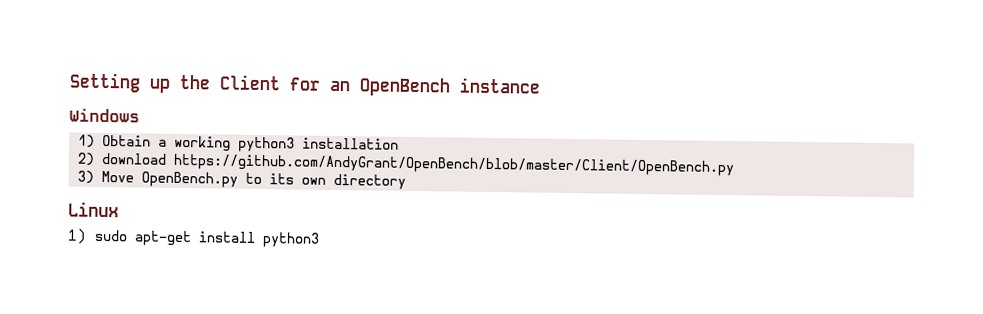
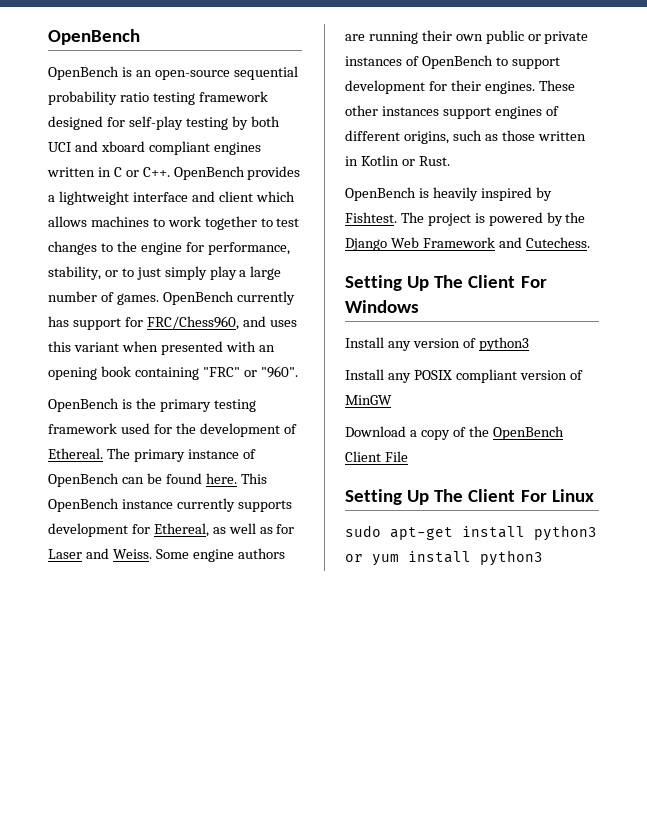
[69,72,541,97] [69,108,140,123] [77,134,399,153] [76,152,734,177] [76,170,406,190] Setting up the Client for an OpenBench instance // Windows // 1) Obtain a working python3 installation // 2) download https://github.com/AndyGrant/OpenBench/blob/master/Client/OpenBench.py // 3) Move OpenBench.py to its own directory // -> [48,29,140,45] [48,66,298,80] [48,91,268,105] [48,116,280,130] [48,141,261,155] [47,166,301,180] [48,191,295,205] [48,216,300,230] [48,241,290,255] [48,266,282,280] [48,291,295,305] [48,316,297,330] [48,341,275,355] [48,366,298,380] [48,398,256,412] [48,423,297,437] [48,448,256,462] [48,473,267,487] [48,498,292,512] [48,523,295,537] [48,548,285,562] [345,30,589,44] [345,55,560,69] [345,80,575,94] [345,105,559,119] [345,130,586,144] [345,155,450,166] [345,187,552,201] [345,212,586,226] [345,237,590,251] [345,275,547,291] [345,300,419,313] [345,337,529,351] [345,369,583,383] [345,395,392,405] [345,426,564,440] [345,451,408,462] [345,489,547,505] OpenBench // OpenBench is an open-source sequential probability ratio testing framework designed for self-play testing by both UCI and xboard compliant engines written in C or C++. OpenBench provides a lightweight interface and client which allows machines to work together to test changes to the engine for performance, stability, or to just simply play a large number of games. OpenBench currently has support for FRC/Chess960, and uses this variant when presented with an opening book containing "FRC" or "960". // OpenBench is the primary testing framework used for the development of Ethereal. The primary instance of OpenBench can be found here. This OpenBench instance currently supports development for Ethereal, as well as for Laser and Weiss. Some engine authors are running their own public or private instances of OpenBench to support development for their engines. These other instances support engines of different origins, such as those written in Kotlin or Rust. // OpenBench is heavily inspired by Fishtest. The project is powered by the Django Web Framework and Cutechess. // Setting Up The Client For Windows // Install any version of python3 // Install any POSIX compliant version of MinGW // Download a copy of the OpenBench Client File // Setting Up The Client For
[67,228,87,244] 1) -> (594, 495) none
(320, 240) none -> [345,550,543,566] or yum install python3

